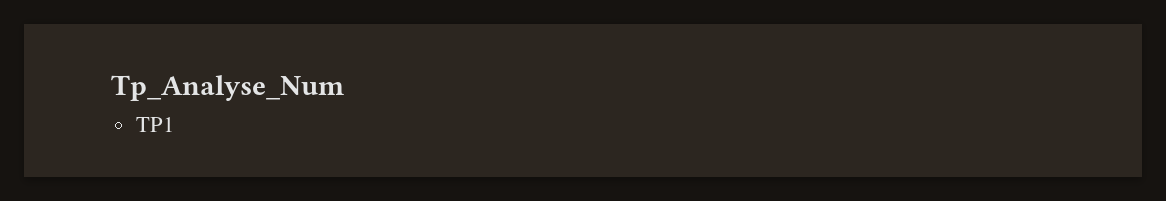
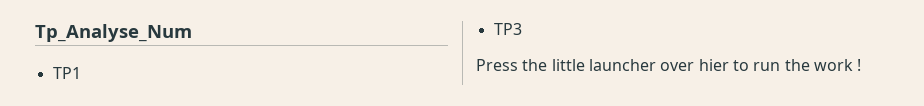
(174, 124) none -> [493,23,522,35] [476,59,862,71] // TP3 // Press the little launcher over hier to run the work !

